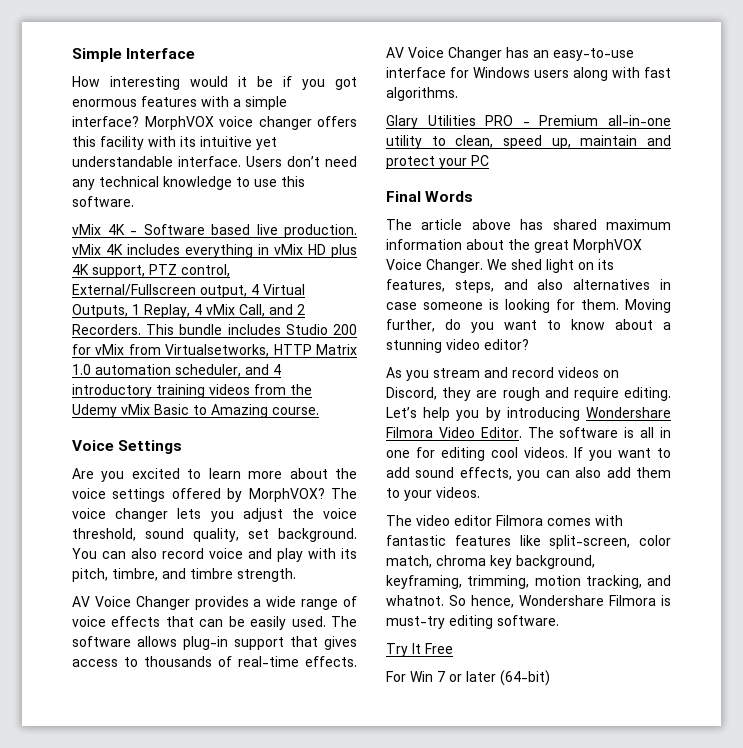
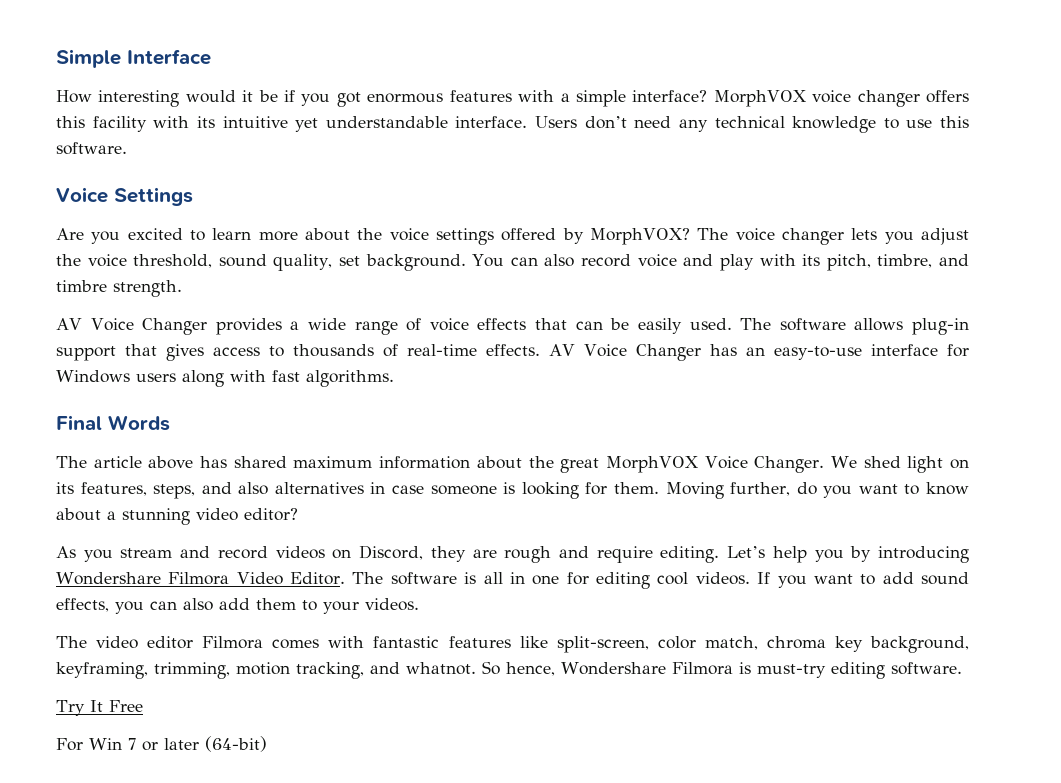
[72,224,357,238] [72,244,357,258] [72,264,230,278] [72,284,305,298] [72,304,305,318] [72,324,357,335] [72,344,357,357] [72,364,281,377] [72,384,312,398] [72,404,319,418] // vMix 4K - Software based live production. vMix 4K includes everything in vMix HD plus 4K support, PTZ control, External/Fullscreen output, 4 Virtual Outputs, 1 Replay, 4 vMix Call, and 2 Recorders. This bundle includes Studio 200 for vMix from Virtualsetworks, HTTP Matrix 1.0 automation scheduler, and 4 introductory training videos from the Udemy vMix Basic to Amazing course. -> (127, 148) none
[386,115,671,129] [386,135,671,149] [386,155,489,169] // Glary Utilities PRO - Premium all-in-one utility to clean, speed up, maintain and protect your PC -> (394, 378) none

